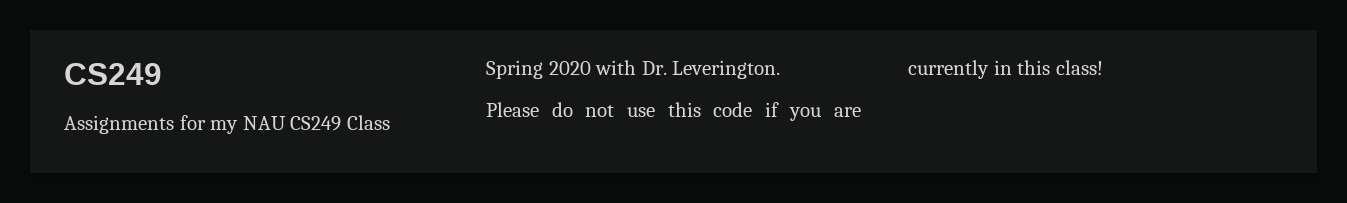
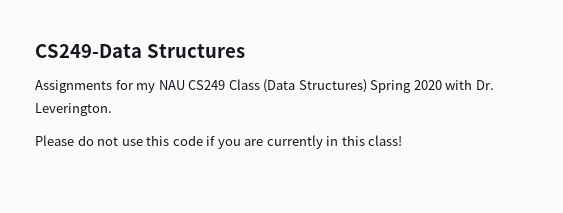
[64,63,162,85] CS249 -> [35,44,245,58] CS249-Data Structures
(390, 122) none -> [263,79,367,93] (Data Structures)

